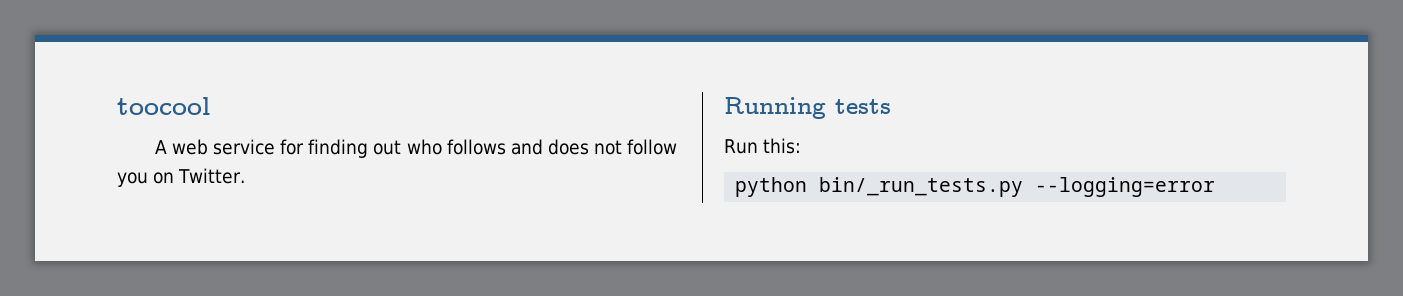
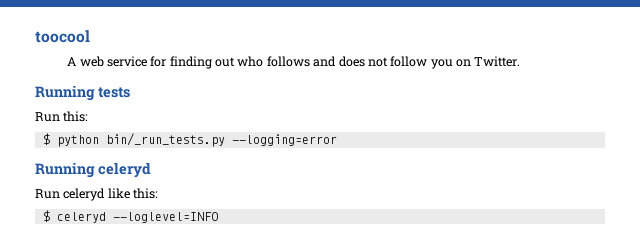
(802, 146) none -> [42,133,50,145] $
(1216, 187) none -> [35,162,151,178] [35,188,159,201] [42,210,218,223] // Running celeryd // Run celeryd like this: // $ celeryd --loglevel=INFO

